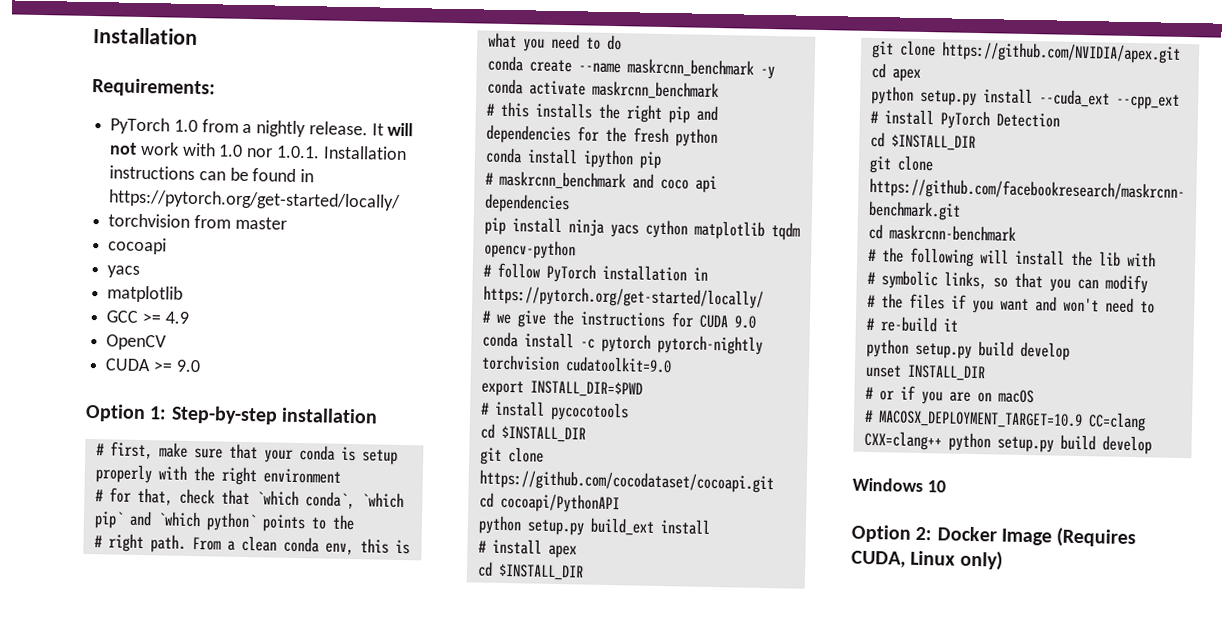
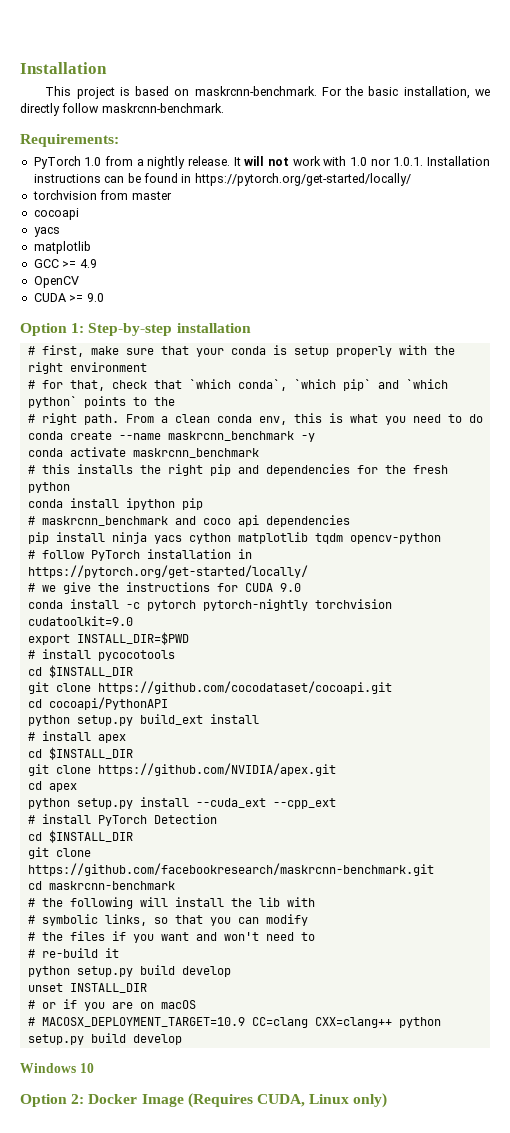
[93,27,198,46] Installation -> [20,62,107,74] [45,86,491,99] [20,103,224,116] Installation // This project is based on maskrcnn-benchmark. For the basic installation, we directly follow maskrcnn-benchmark.

